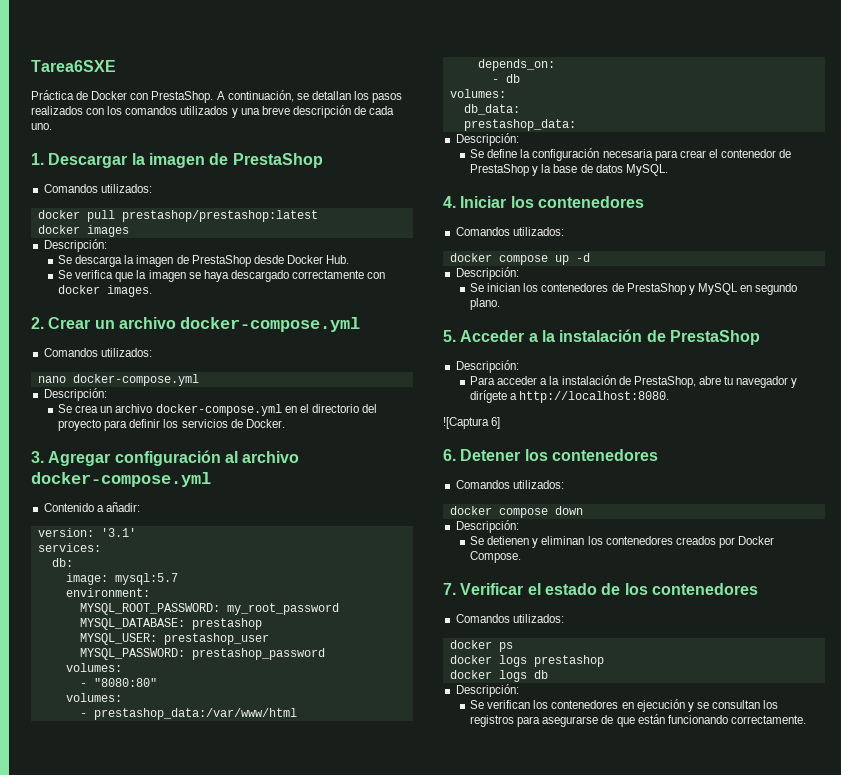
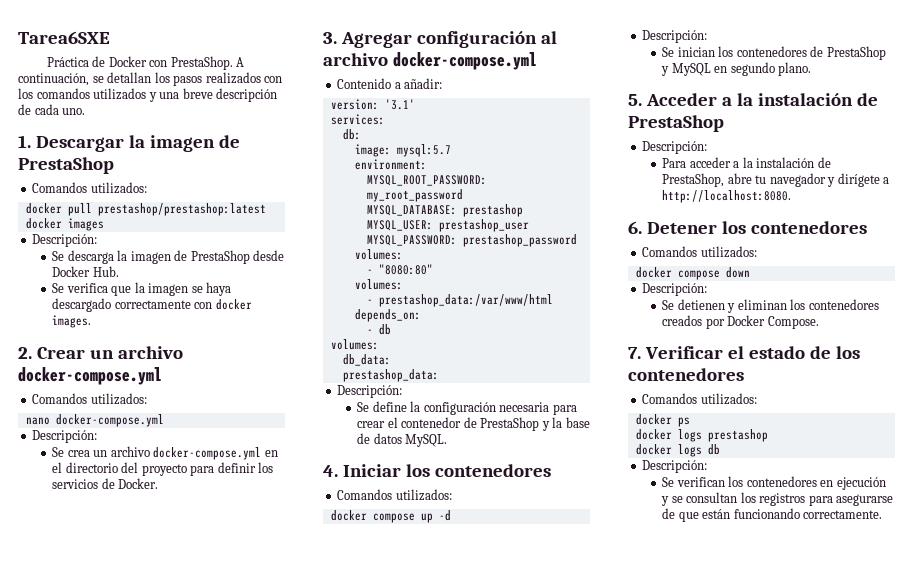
[443,417,501,429] // ![Captura 6] -> (792, 196) none

